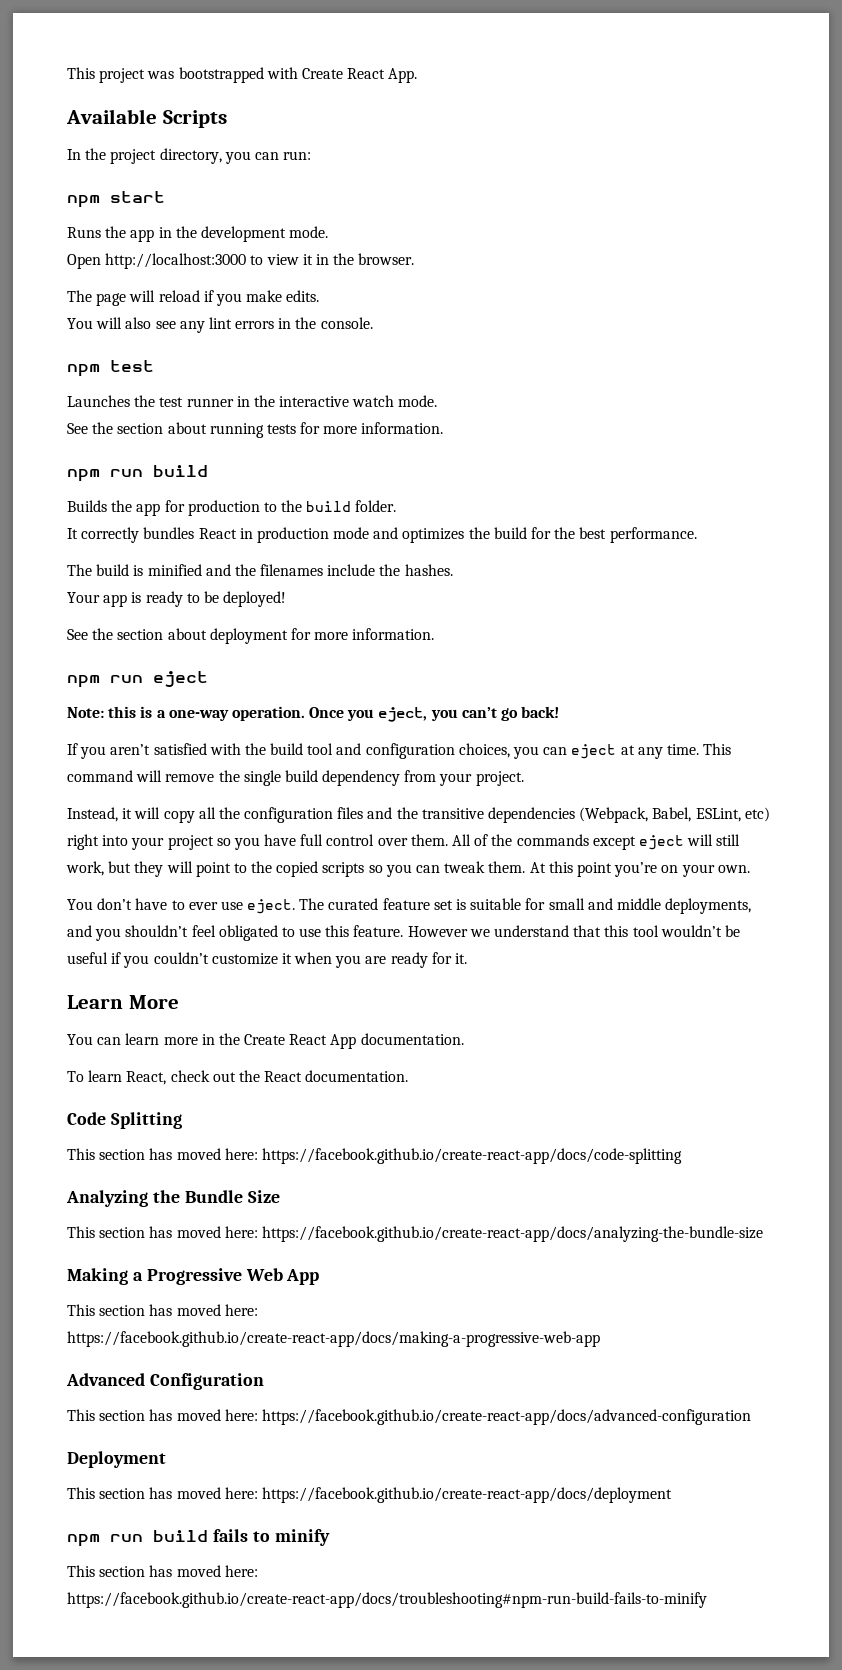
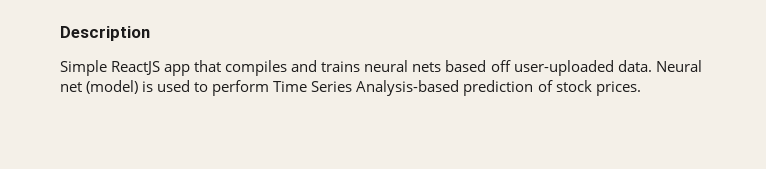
[67,67,418,83] [66,109,227,128] [67,148,312,164] [67,191,165,208] [67,226,329,242] [67,253,415,269] [67,290,320,306] [67,317,373,333] [67,360,154,377] [67,395,438,407] [67,422,444,438] [67,465,208,482] [67,500,397,516] [67,527,697,543] [67,564,453,576] [67,591,287,607] [67,628,435,644] [67,671,208,688] [67,706,560,722] [67,743,732,759] [67,770,524,786] [67,807,770,823] [67,834,741,850] [66,861,750,877] [67,898,752,914] [67,925,740,941] [67,952,468,968] [67,995,179,1009] [67,1033,464,1049] [67,1070,409,1085] [67,1112,182,1129] [67,1148,682,1164] [66,1190,280,1207] [67,1226,763,1242] [67,1268,320,1285] [67,1304,258,1316] [67,1331,600,1347] [66,1373,264,1390] [67,1409,751,1425] [67,1451,166,1468] [67,1487,672,1503] [67,1529,330,1547] [67,1565,258,1577] [67,1592,707,1608] This project was bootstrapped with Create React App. // Available Scripts // In the project directory, you can run: // npm start // Runs the app in the development mode. // Open http://localhost:3000 to view it in the browser. // The page will reload if you make edits. // You will also see any lint errors in the console. // npm test // Launches the test runner in the interactive watch mode. // See the section about running tests for more information. // npm run build // Builds the app for production to the build folder. // It correctly bundles React in production mode and optimizes the build for the best performance. // The build is minified and the filenames include the hashes. // Your app is ready to be deployed! // See the section about deployment for more information. // npm run eject // Note: this is a one-way operation. Once you eject, you can’t go back! // If you aren’t satisfied with the build tool and configuration choices, you can eject at any time. This command will remove the single build dependency from your project. // Instead, it will copy all the configuration files and the transitive dependencies (Webpack, Babel, ESLint, etc) right into your project so you have full control over them. All of the commands except eject will still work, but they will point to the copied scripts so you can tweak them. At this point you’re on your own. // You don’t have to ever use eject. The curated feature set is suitable for small and middle deployments, and you shouldn’t feel obligated to use this feature. However we understand that this tool wouldn’t be useful if you couldn’t customize it when you are ready for it. // Learn More // You can learn more in the Create React App documentation. // To learn React, check out the React documentation. // Code Splitting // This section has moved here: https://facebook.github.io/create-react-app/docs/code-splitting // Analyzing the Bundle Size // This section has moved here: https://facebook.github.io/create-react-app/docs/analyzing-the-bundle-size // Making a Progressive Web App // This section has moved here: https://facebook.github.io/create-react-app/docs/making-a-progressive-web-app // Advanced Configuration // This section has moved here: https://facebook.github.io/create-react-app/docs/advanced-configuration // Deployment // This section has moved here: https://facebook.github.io/create-react-app/docs/deployment // npm run build fails to minify // This section has moved here: https://facebook.github.io/create-react-app/docs/troubleshooting#npm-run-build-fails-to-minify -> [60,26,150,41] [60,60,702,76] [60,80,641,96] Description // Simple ReactJS app that compiles and trains neural nets based off user-uploaded data. Neural net (model) is used to perform Time Series Analysis-based prediction of stock prices.

